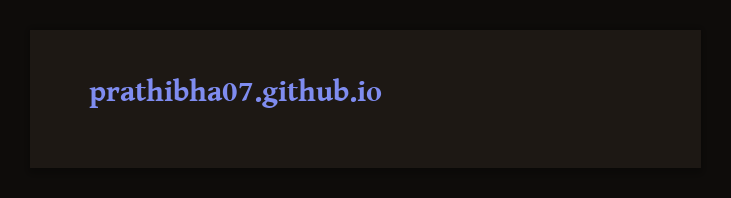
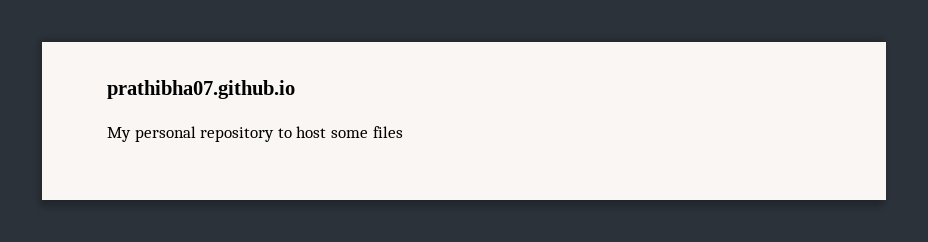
(382, 93) none -> [107,126,403,142] // My personal repository to host some files

